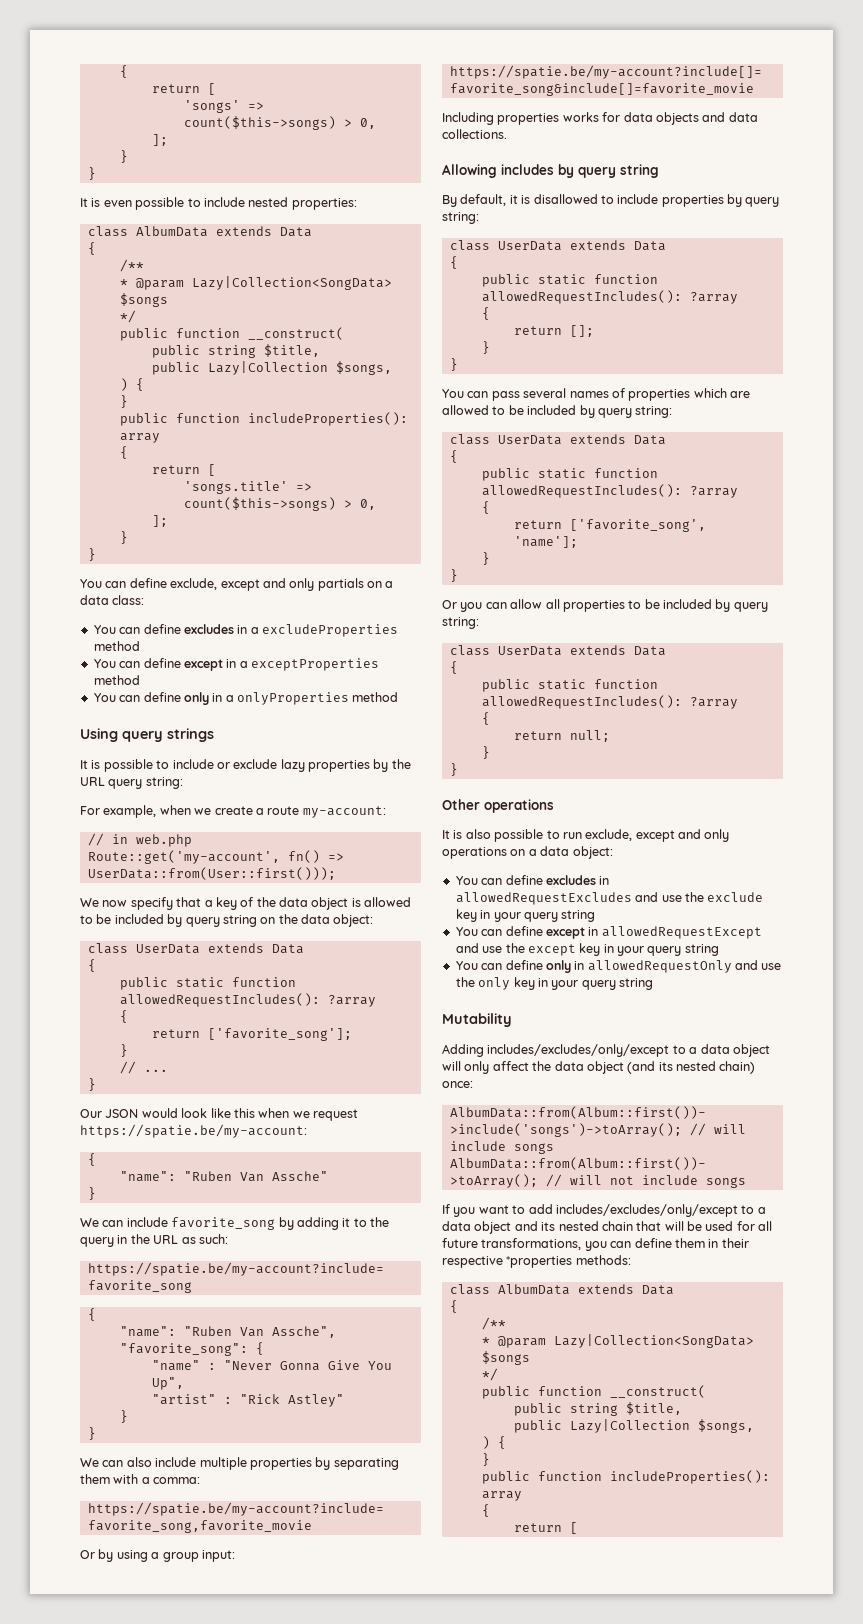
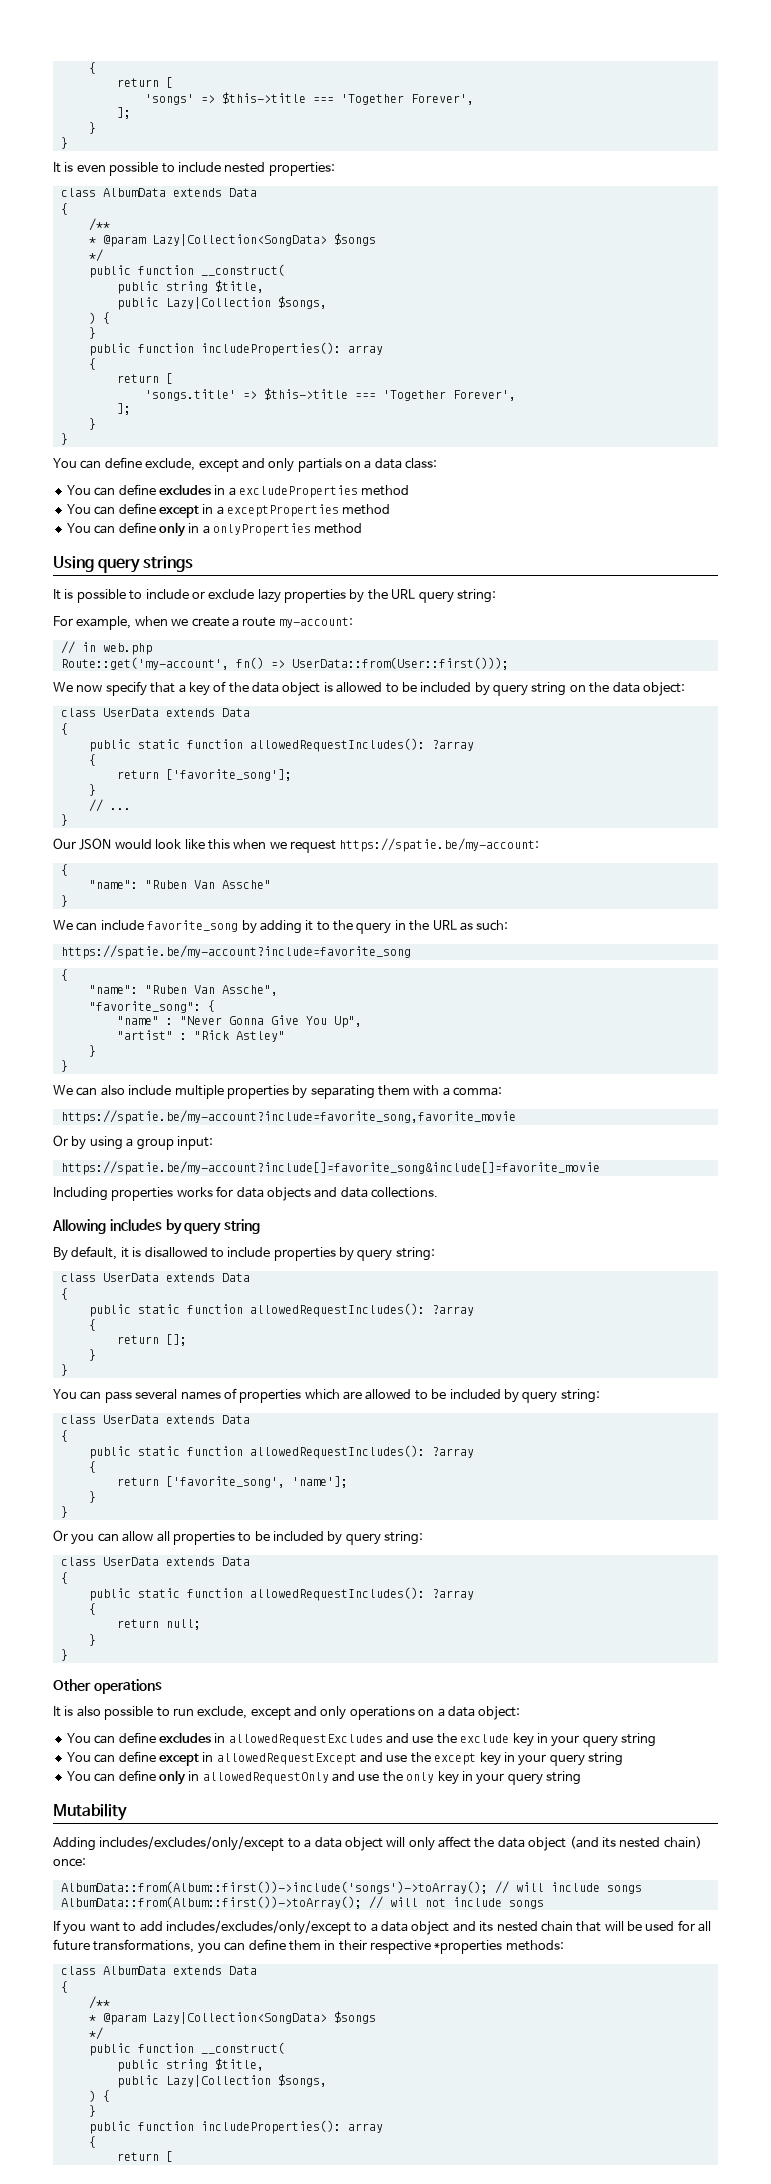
[183,116,376,130] count($this->songs) > 0, -> [221,92,474,105] $this->title === 'Together Forever',
[183,497,376,511] count($this->songs) > 0, -> [263,388,516,401] $this->title === 'Together Forever',

